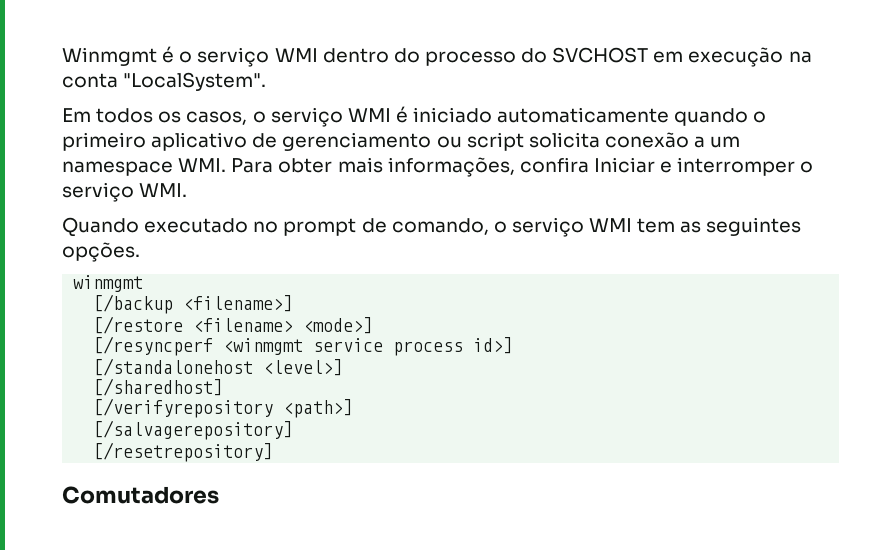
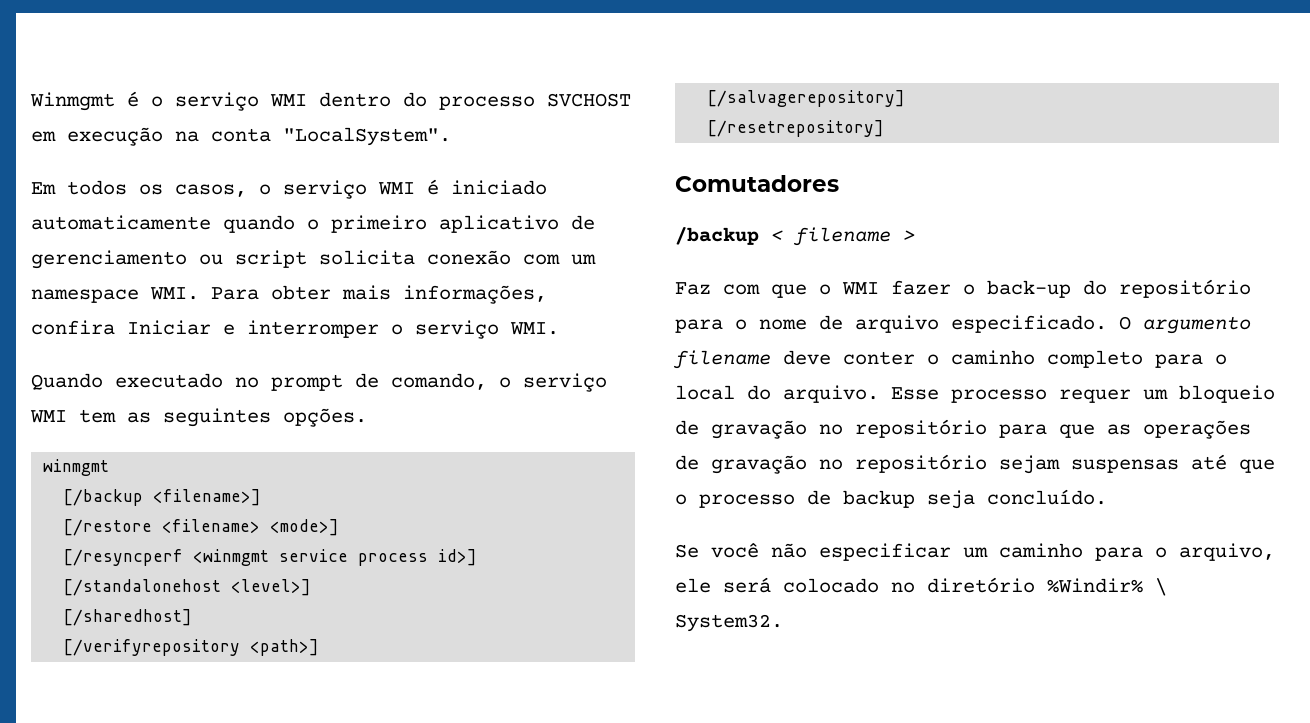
[521,48,548,63] do -> (535, 103) none
[694,136,706,148] a -> [523,254,560,265] com
(219, 495) none -> [675,227,915,246] [675,279,1251,298] [675,315,1251,334] [673,350,1227,369] [675,385,1275,403] [675,419,1251,439] [675,454,1275,474] [675,489,1107,509] [675,543,1275,561] [675,577,1167,596] [675,614,783,632] // /backup < filename > // Faz com que o WMI fazer o back-up do repositório para o nome de arquivo especificado. O argumento filename deve conter o caminho completo para o local do arquivo. Esse processo requer um bloqueio de gravação no repositório para que as operações de gravação no repositório sejam suspensas até que o processo de backup seja concluído. // Se você não especificar um caminho para o arquivo, ele será colocado no diretório %Windir% \ System32.

